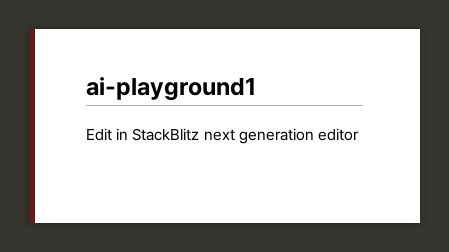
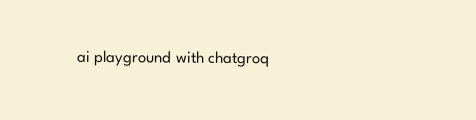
[86,77,256,101] [86,128,359,144] ai-playground1 // Edit in StackBlitz next generation editor -> [76,49,271,68] ai playground with chatgroq

